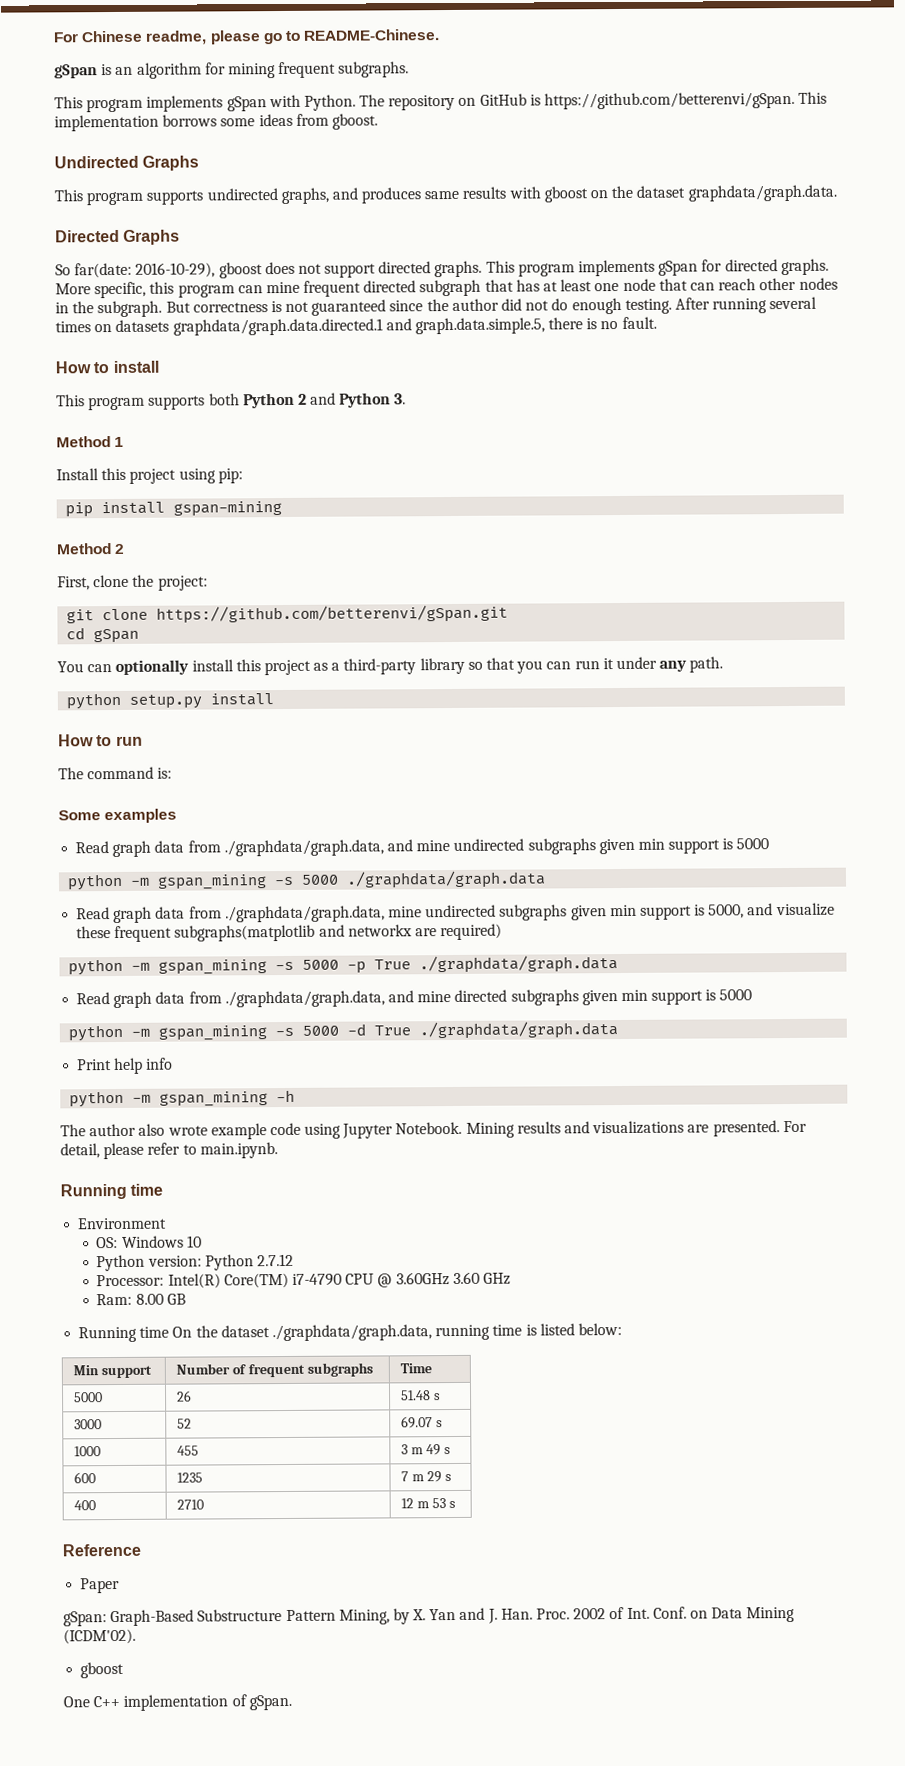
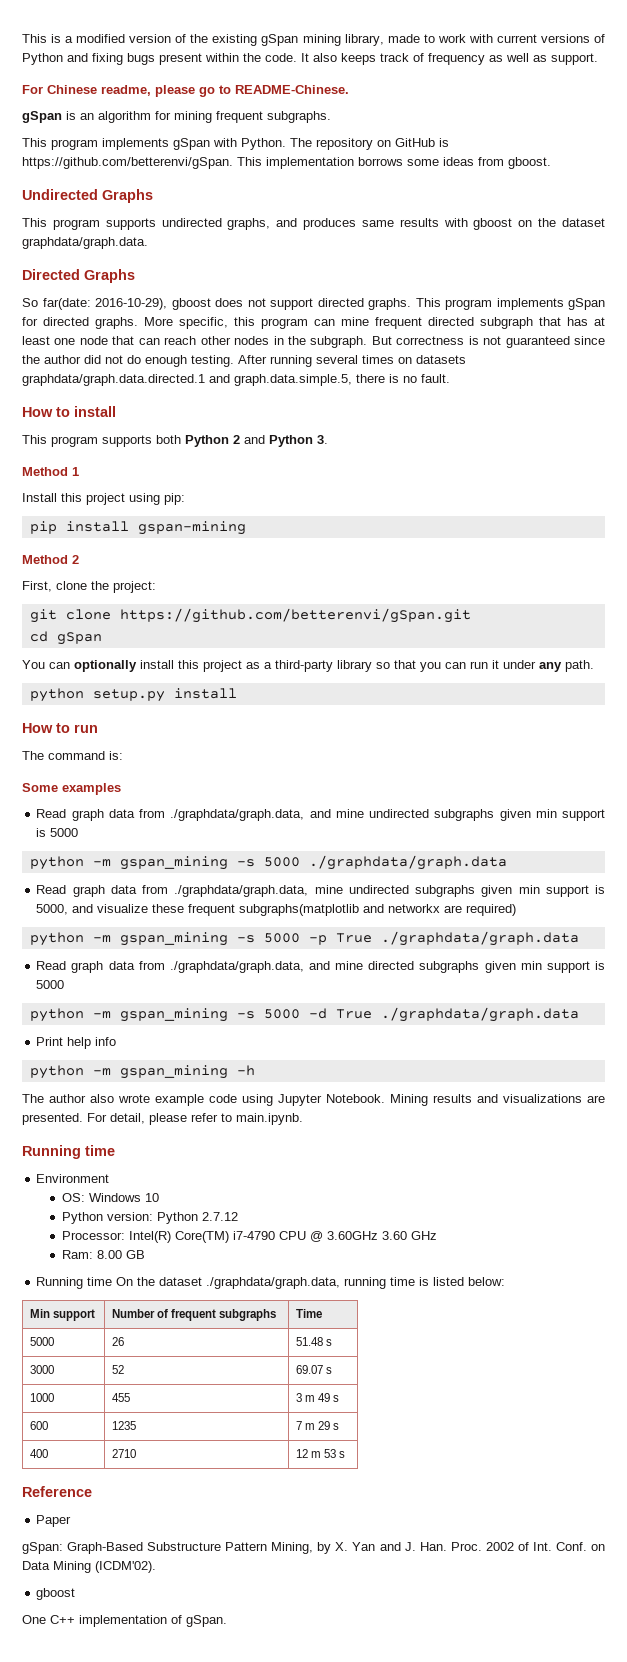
(53, 37) none -> [22,34,605,46] [22,53,598,65] This is a modified version of the existing gSpan mining library, made to work with current versions of Python and fixing bugs present within the code. It also keeps track of frequency as well as support. //

